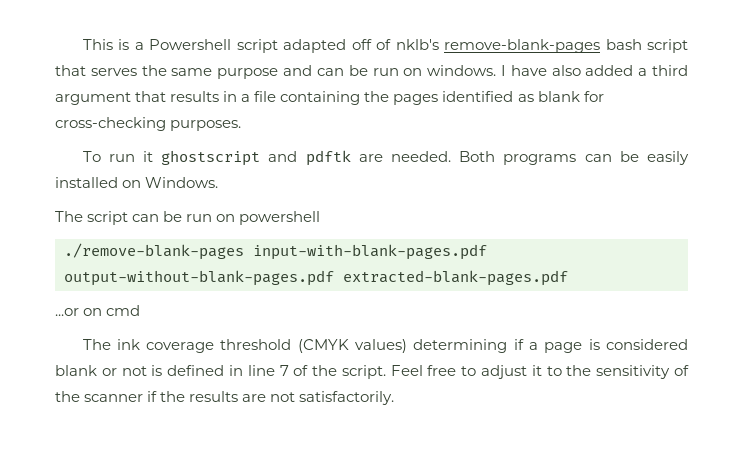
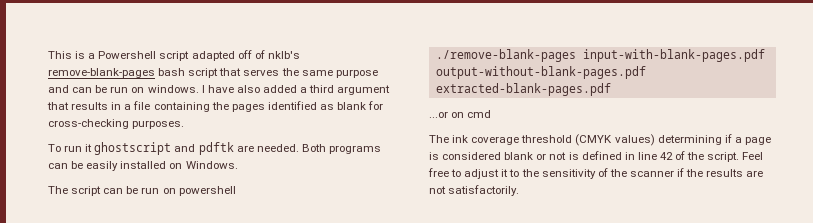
[279,365,289,376] 7 -> [659,152,673,160] 42

